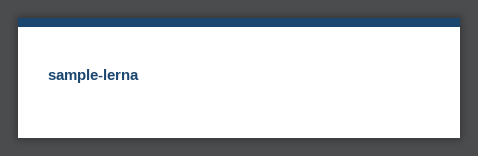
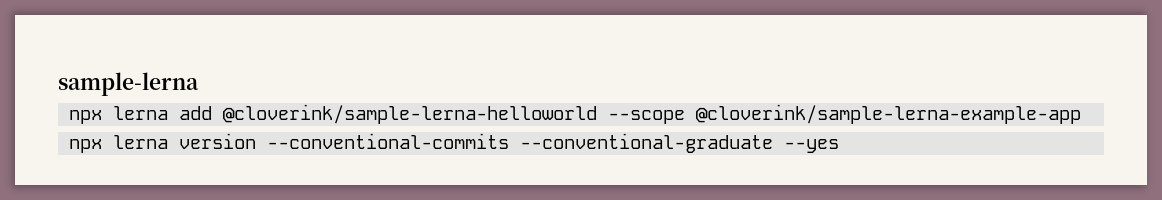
(139, 76) none -> [68,104,1081,124] [68,133,839,153] // npx lerna add @cloverink/sample-lerna-helloworld --scope @cloverink/sample-lerna-example-app // npx lerna version --conventional-commits --conventional-graduate --yes

